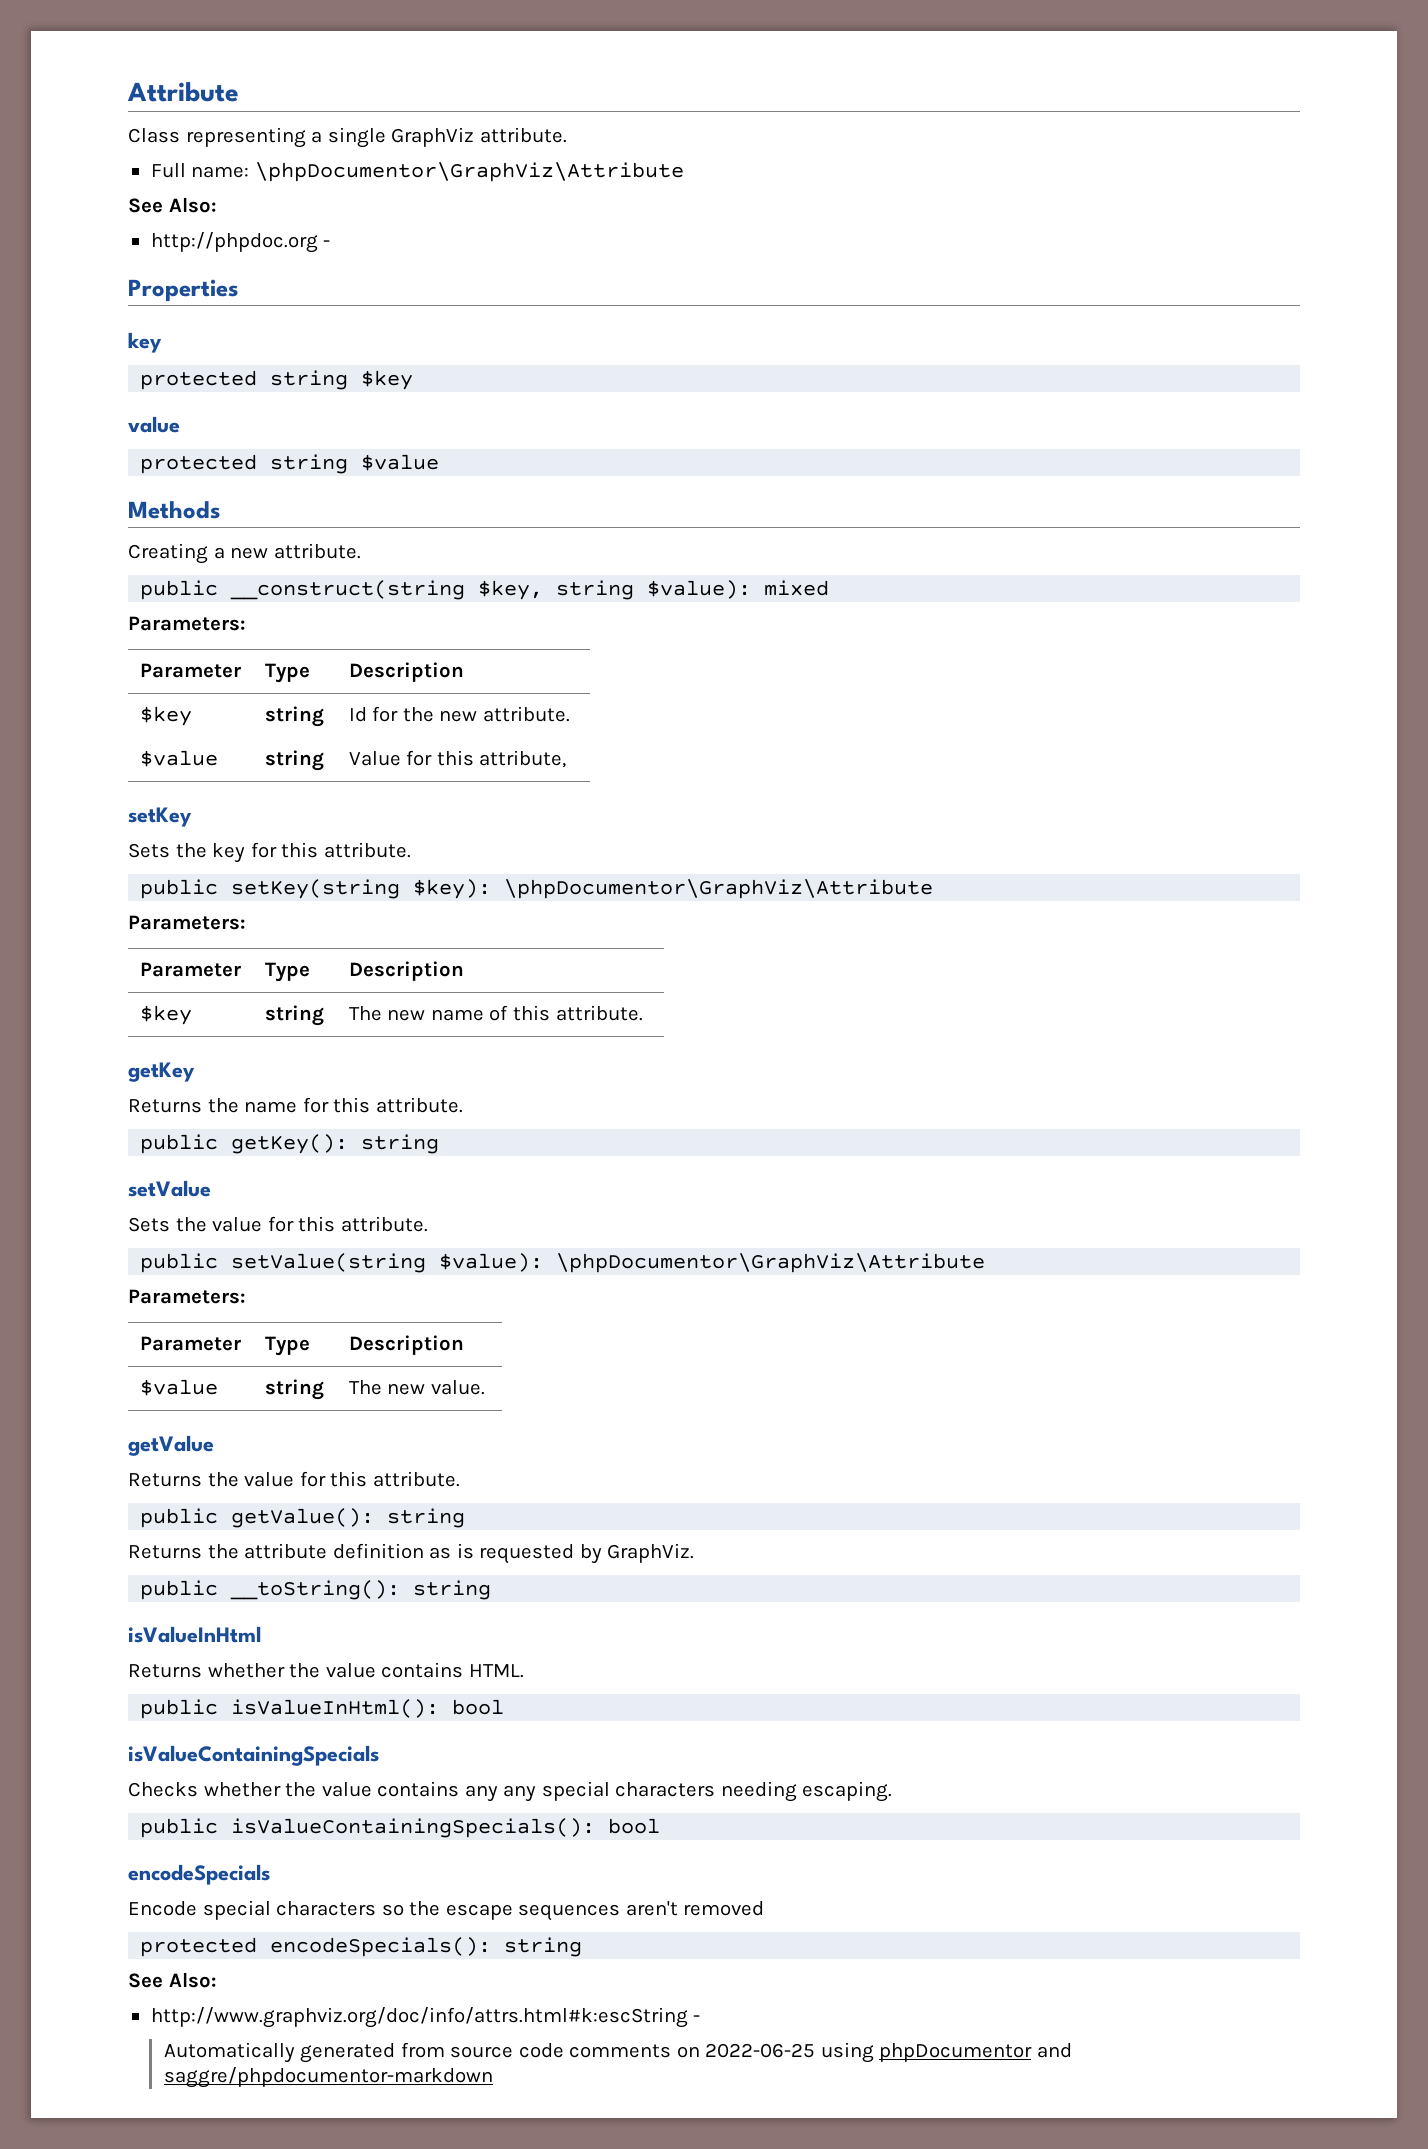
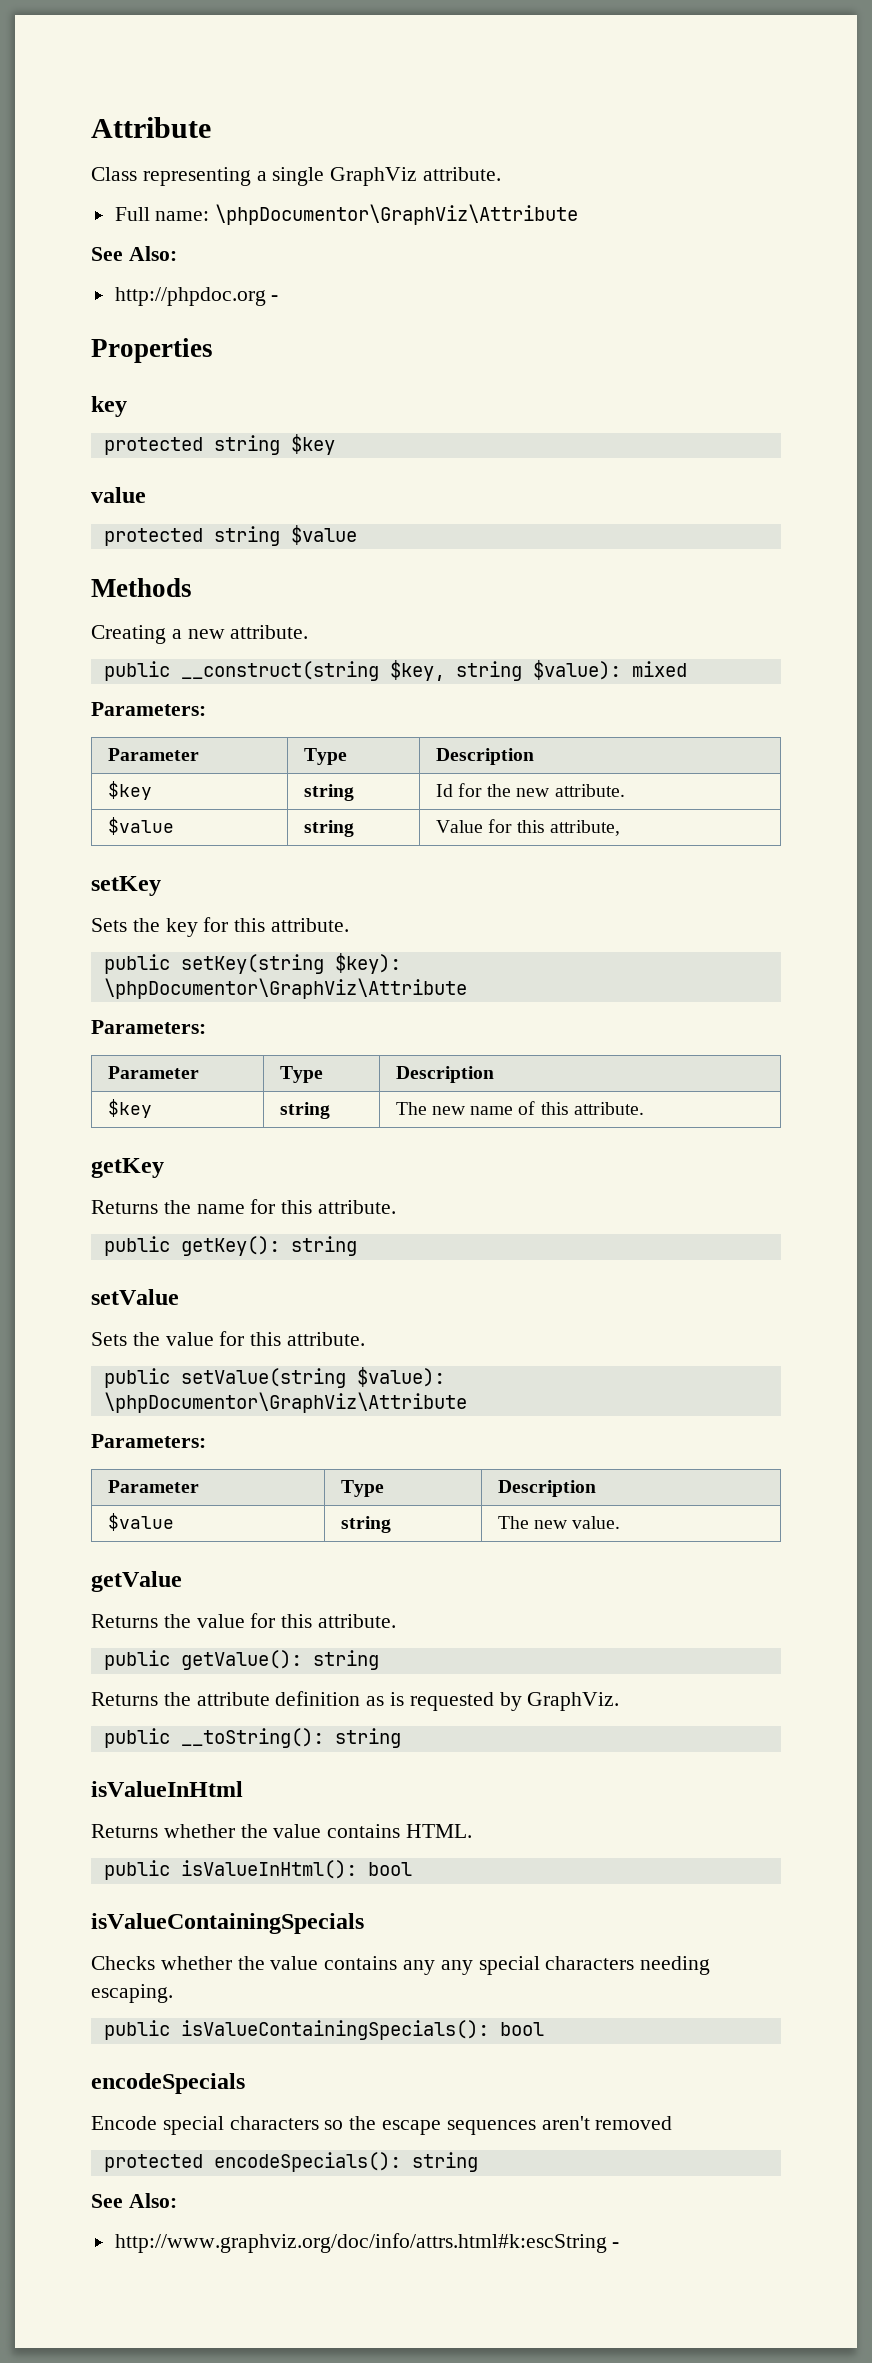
[163,2042,1072,2063] [163,2067,493,2088] // Automatically generated from source code comments on 2022-06-25 using phpDocumentor and saggre/phpdocumentor-markdown -> (620, 2245) none

